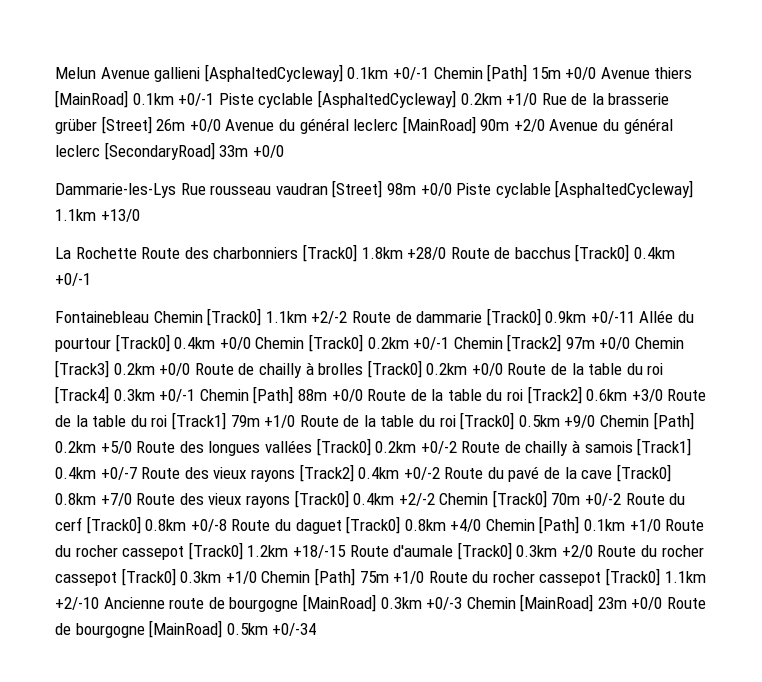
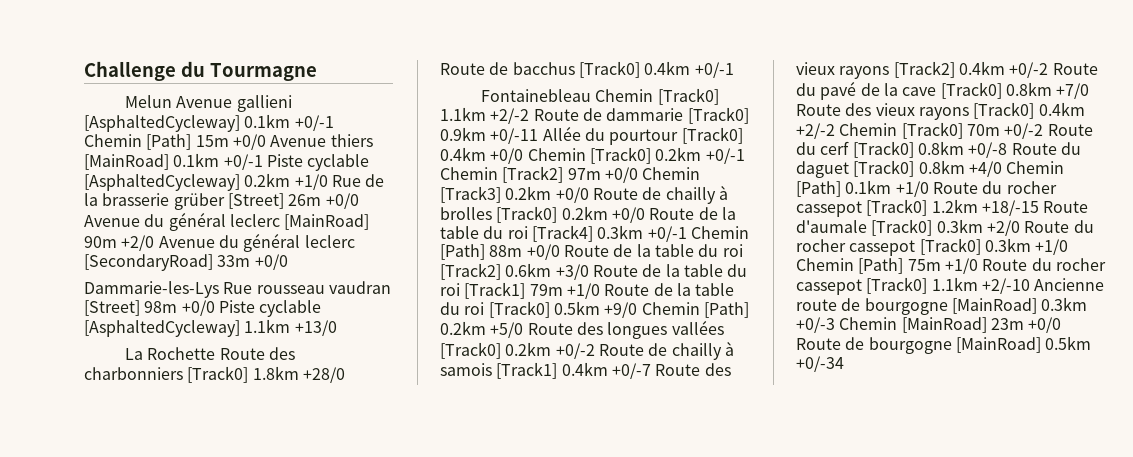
(55, 73) none -> [84,61,317,81] Challenge du Tourmagne //

